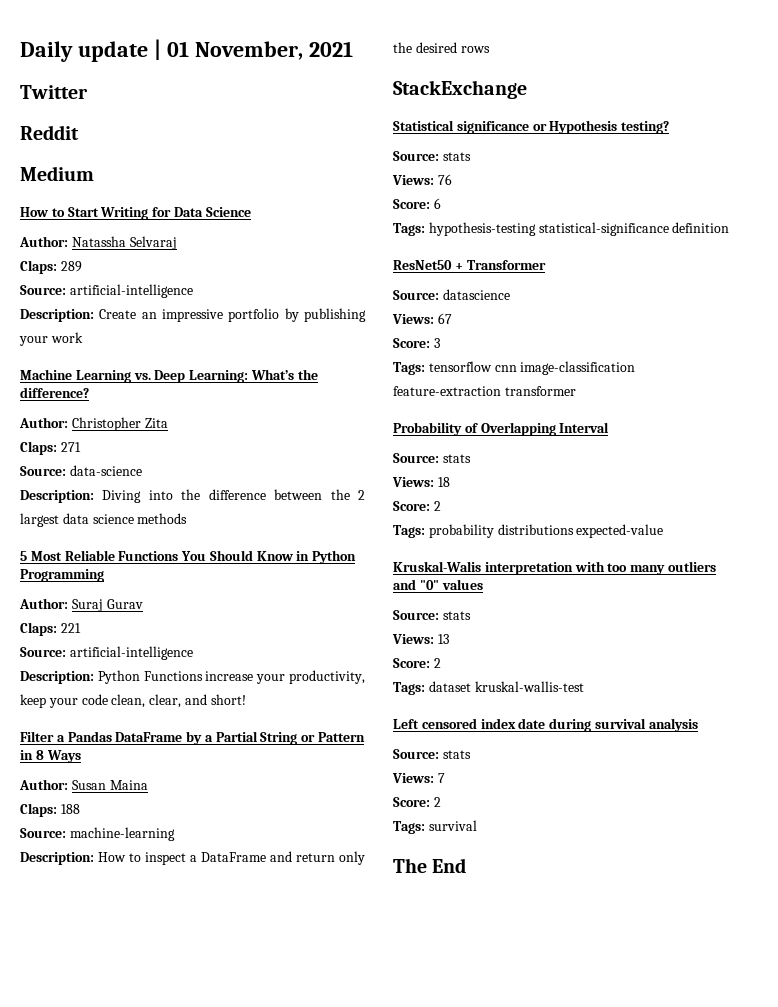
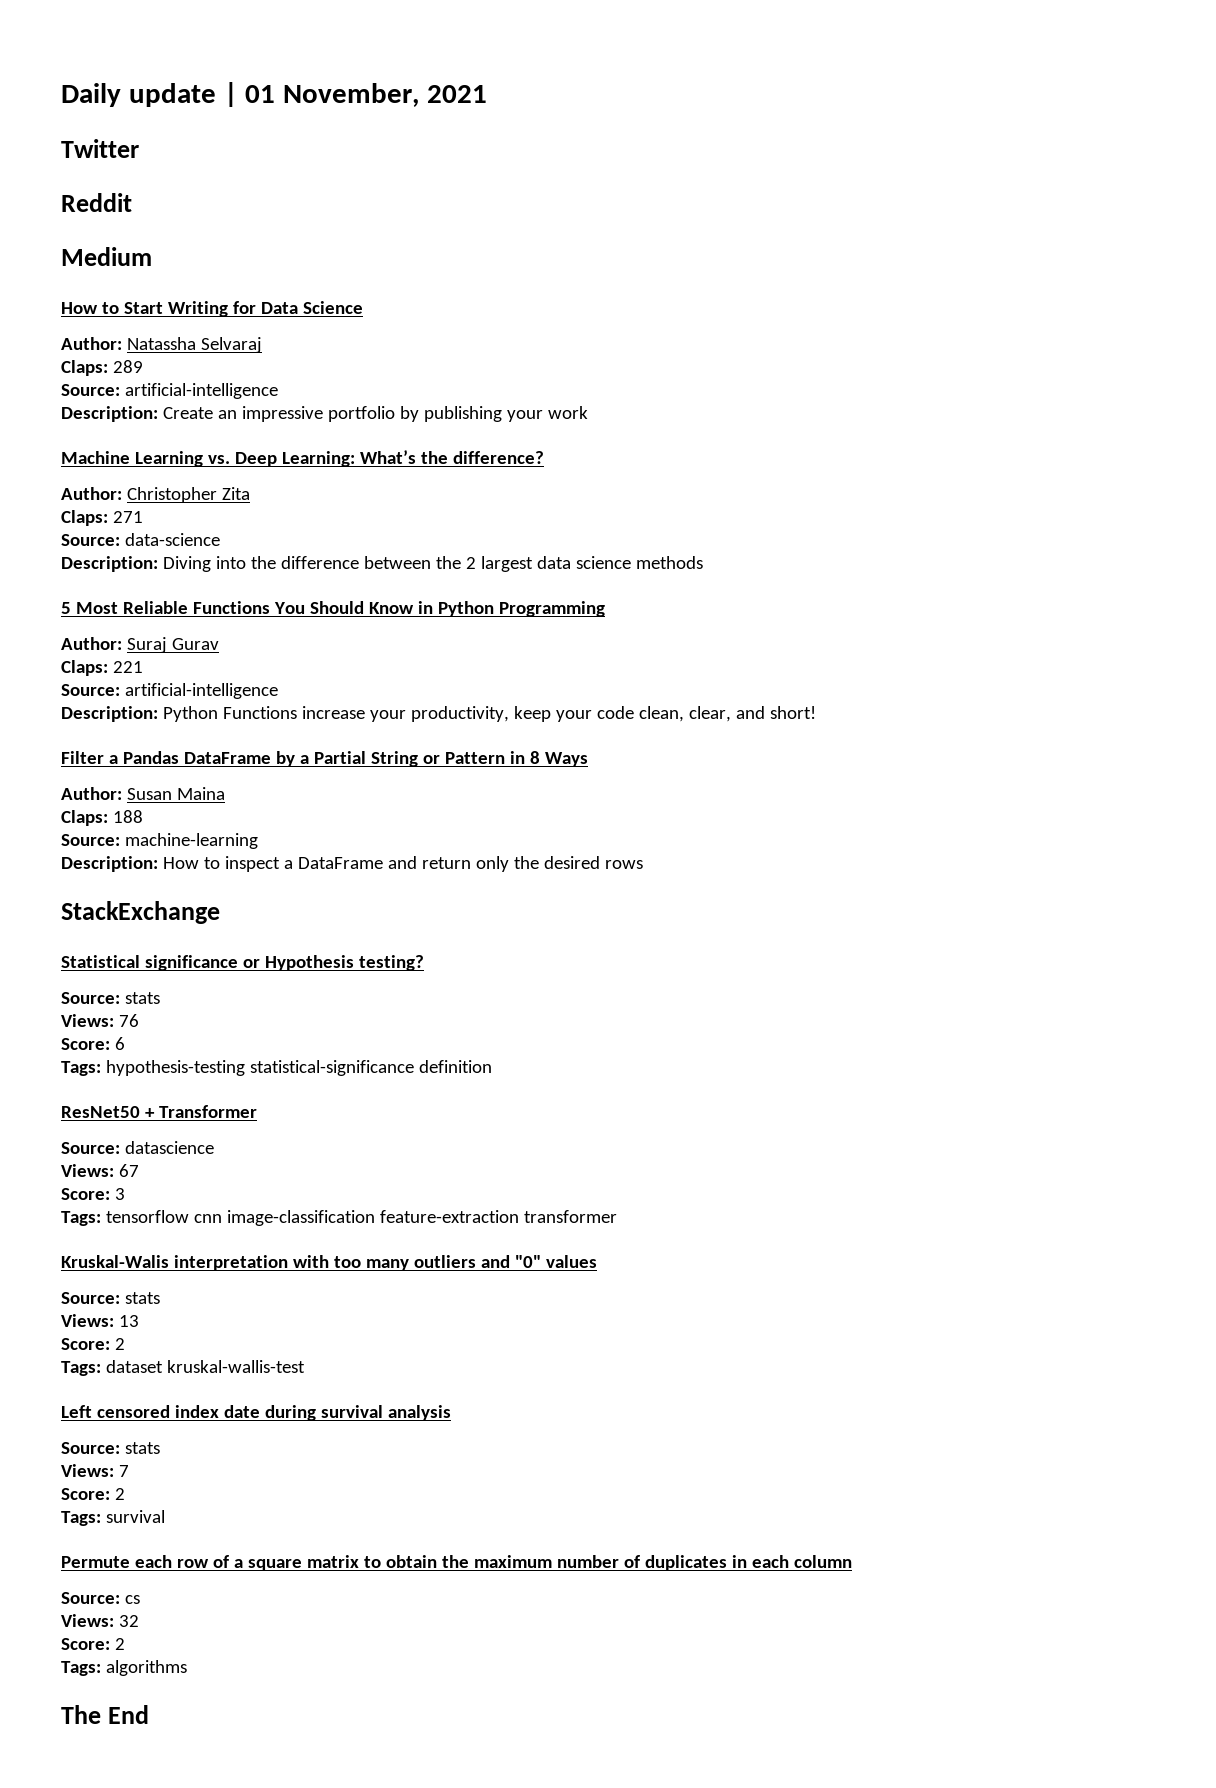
[393,422,610,436] [393,453,471,463] [392,477,450,487] [393,501,441,511] [393,524,664,538] // Probability of Overlapping Interval // Source: stats // Views: 18 // Score: 2 // Tags: probability distributions expected-value -> (617, 1216) none
(477, 825) none -> [61,1555,852,1571] [61,1592,140,1604] [61,1614,139,1627] [61,1638,125,1650] [61,1660,187,1676] // Permute each row of a square matrix to obtain the maximum number of duplicates in each column // Source: cs // Views: 32 // Score: 2 // Tags: algorithms

